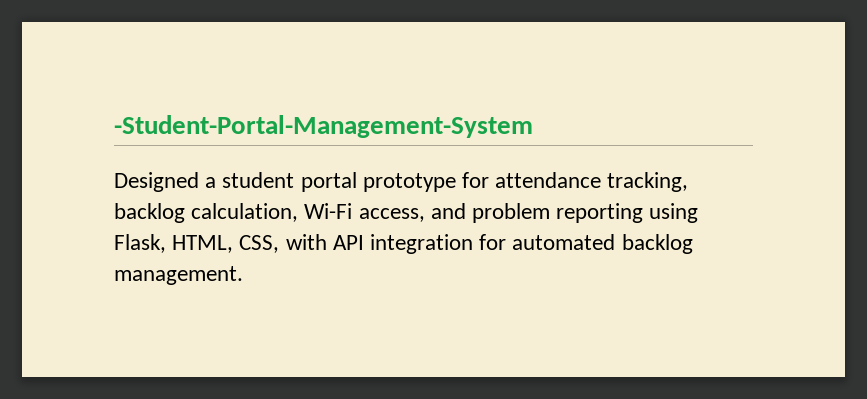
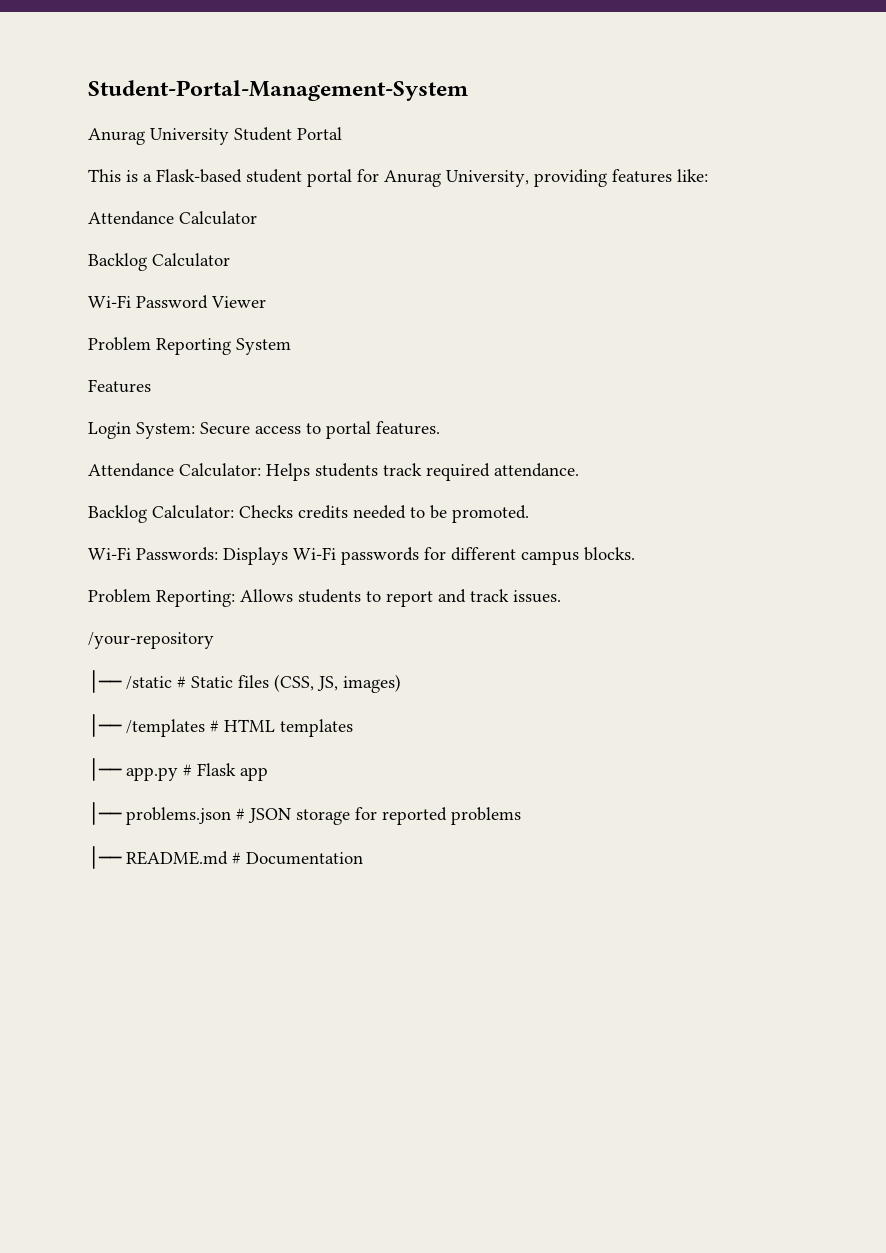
[114,115,533,138] [114,172,689,192] [114,203,699,223] [114,234,693,254] [114,266,243,285] -Student-Portal-Management-System // Designed a student portal prototype for attendance tracking, backlog calculation, Wi-Fi access, and problem reporting using Flask, HTML, CSS, with API integration for automated backlog management. -> [88,80,468,101] [88,127,342,145] [88,169,708,187] [88,211,257,225] [88,253,230,271] [88,295,266,309] [88,337,291,355] [88,379,151,393] [88,421,440,439] [88,463,579,481] [88,505,529,523] [88,547,635,565] [88,589,561,607] [88,632,214,649] [88,670,401,693] [88,714,353,737] [88,758,268,781] [88,802,521,825] [88,846,363,869] Student-Portal-Management-System // Anurag University Student Portal // This is a Flask-based student portal for Anurag University, providing features like: // Attendance Calculator // Backlog Calculator // Wi-Fi Password Viewer // Problem Reporting System // Features // Login System: Secure access to portal features. // Attendance Calculator: Helps students track required attendance. // Backlog Calculator: Checks credits needed to be promoted. // Wi-Fi Passwords: Displays Wi-Fi passwords for different campus blocks. // Problem Reporting: Allows students to report and track issues. // /your-repository // │── /static # Static files (CSS, JS, images) // │── /templates # HTML templates // │── app.py # Flask app // │── problems.json # JSON storage for reported problems // │── README.md # Documentation

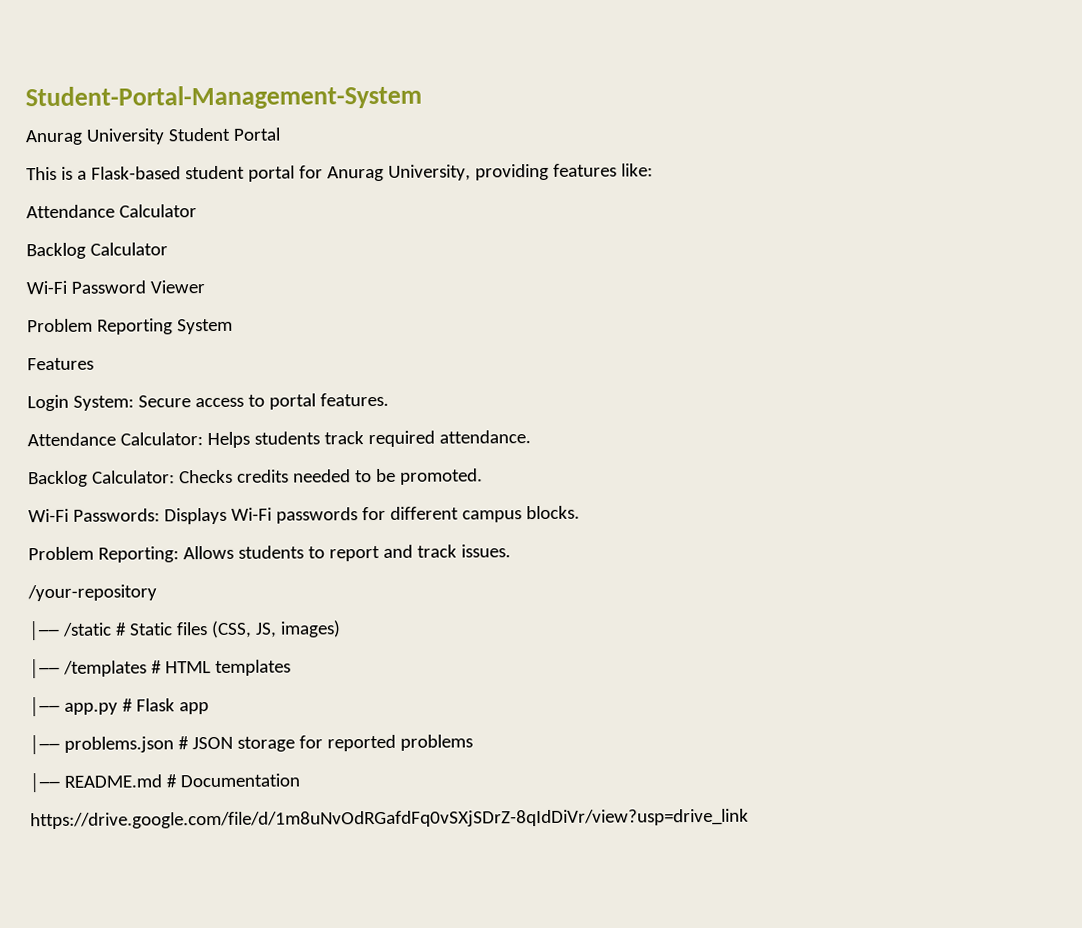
(363, 858) none -> [30,808,749,830] // https://drive.google.com/file/d/1m8uNvOdRGafdFq0vSXjSDrZ-8qIdDiVr/view?usp=drive_link

